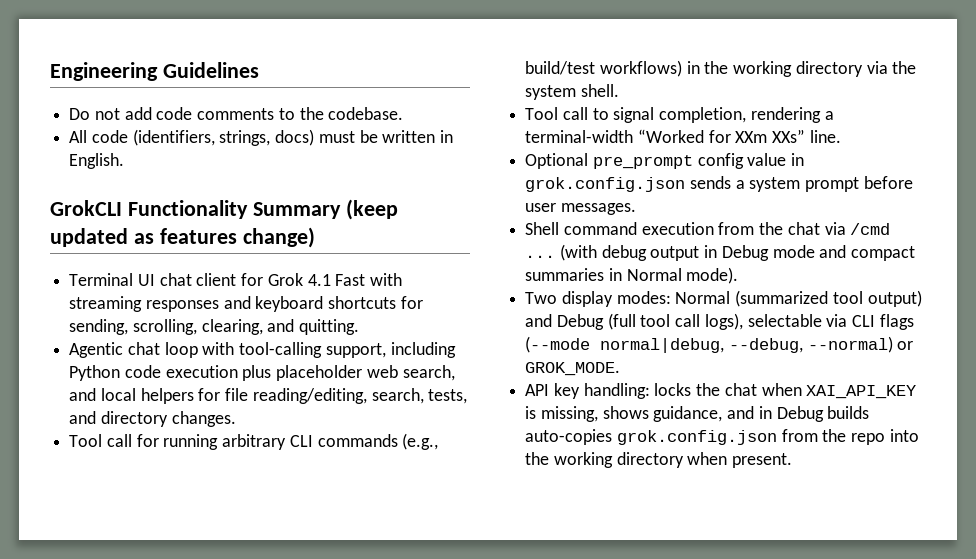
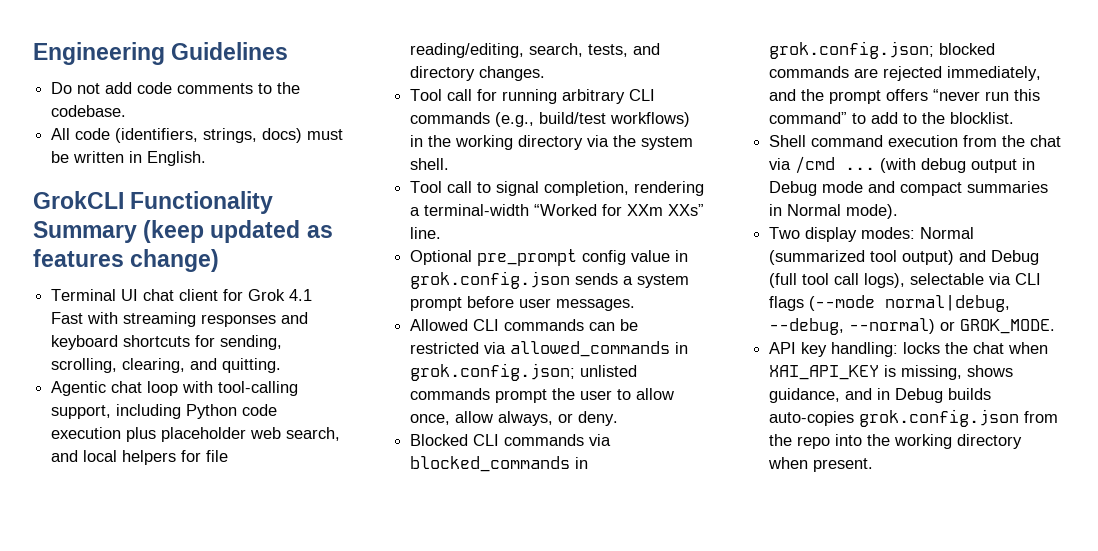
(636, 209) none -> [410,319,639,331] [410,341,689,357] [410,363,638,381] [410,388,675,403] [410,411,619,426] [410,434,612,446] [410,456,589,472] [769,41,996,59] [769,66,1042,81] [769,89,1041,104] [769,112,1015,124] // Allowed CLI commands can be restricted via allowed_commands in grok.config.json; unlisted commands prompt the user to allow once, allow always, or deny. // Blocked CLI commands via blocked_commands in grok.config.json; blocked commands are rejected immediately, and the prompt offers “never run this command” to add to the blocklist.

